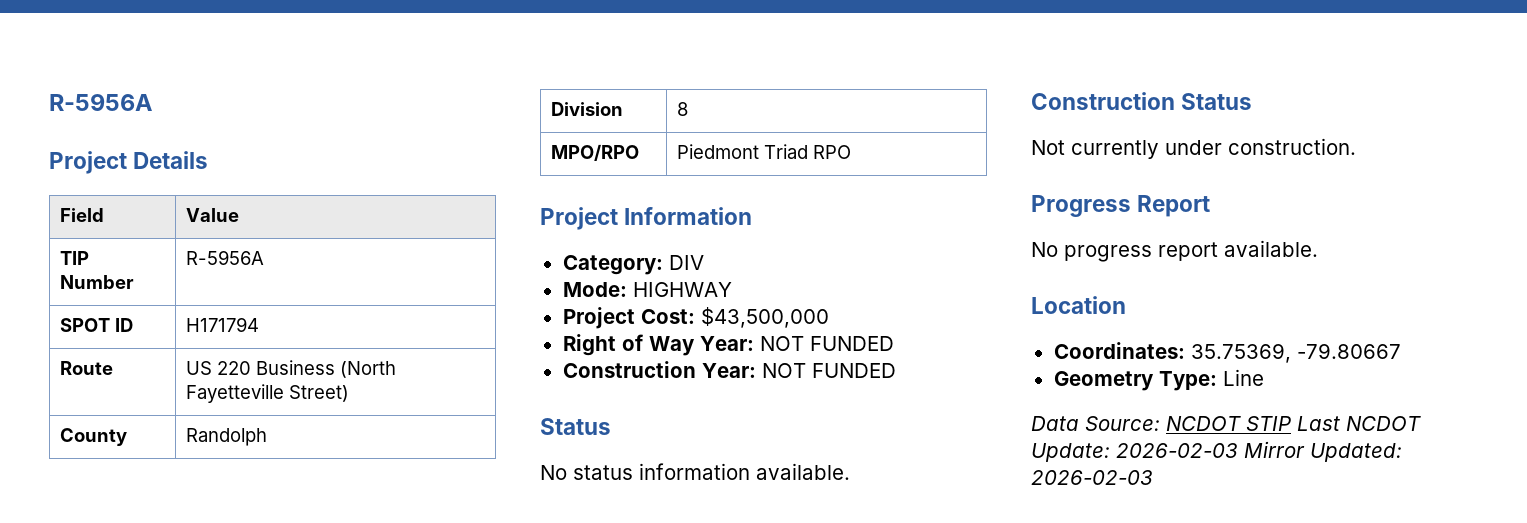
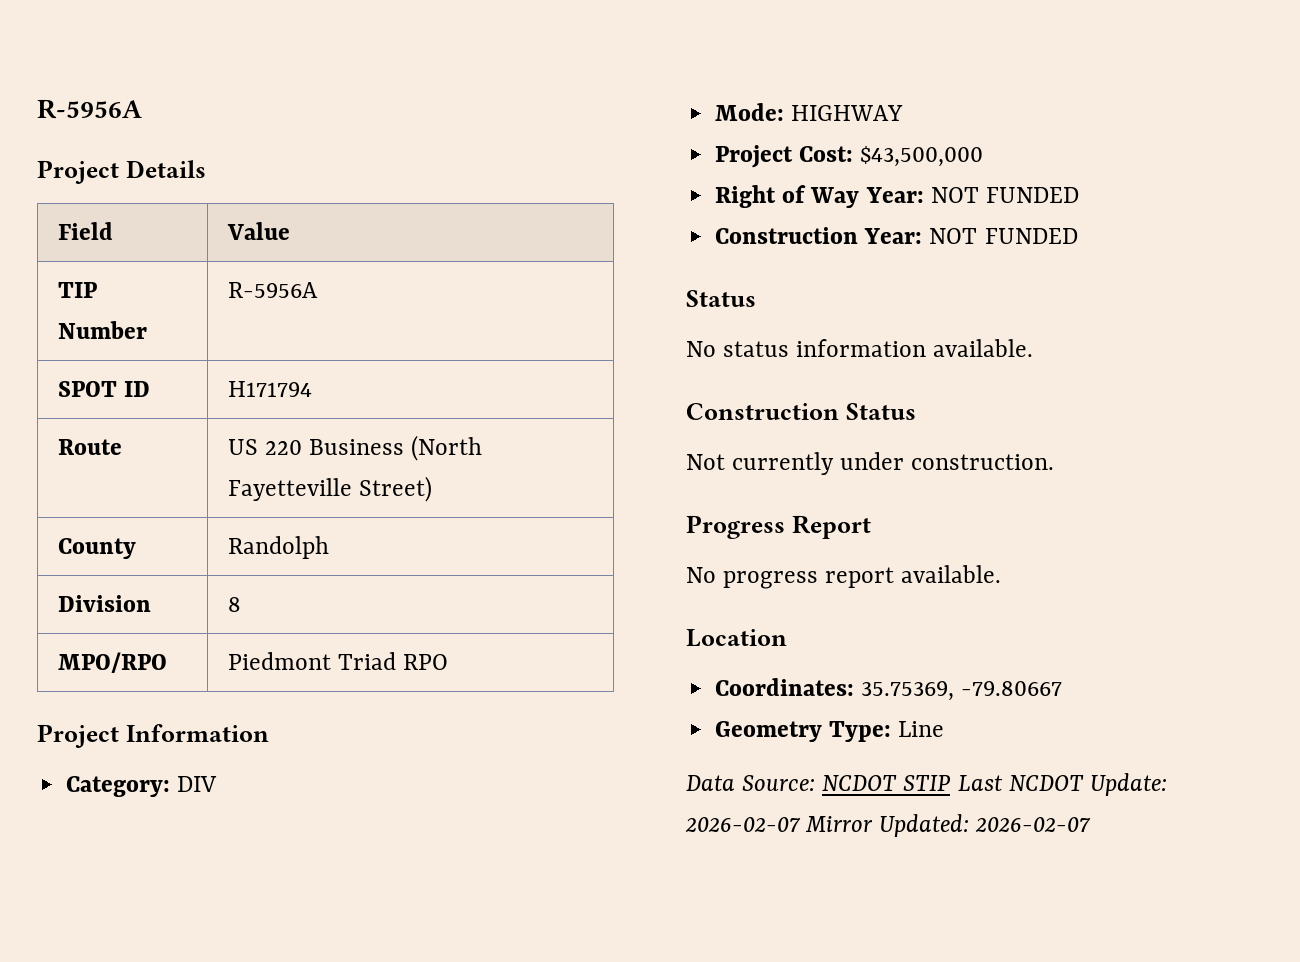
[1116,443,1238,458] 2026-02-03 -> [685,817,801,832] 2026-02-07
[1031,470,1153,485] 2026-02-03 -> [975,817,1092,832] 2026-02-07

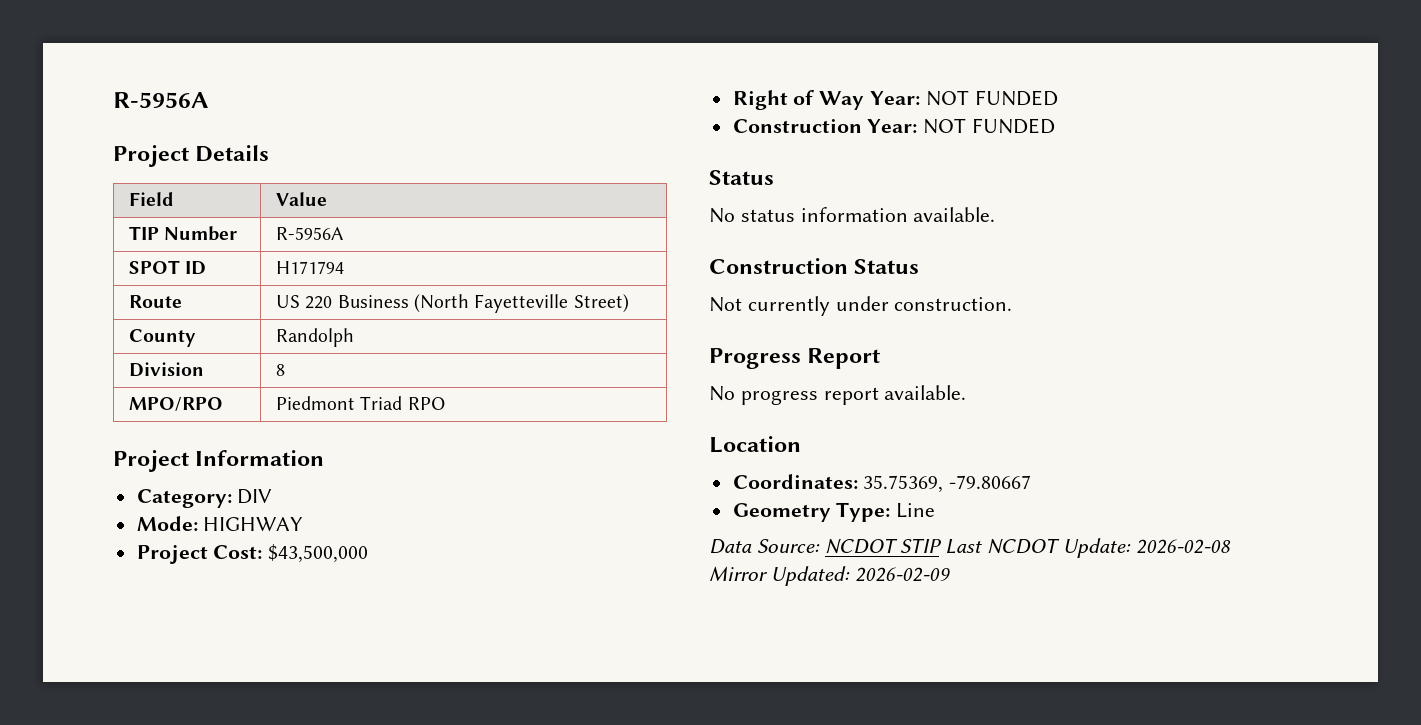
[685,817,801,832] 2026-02-07 -> [1135,539,1231,554] 2026-02-08
[975,817,1092,832] 2026-02-07 -> [854,567,950,582] 2026-02-09

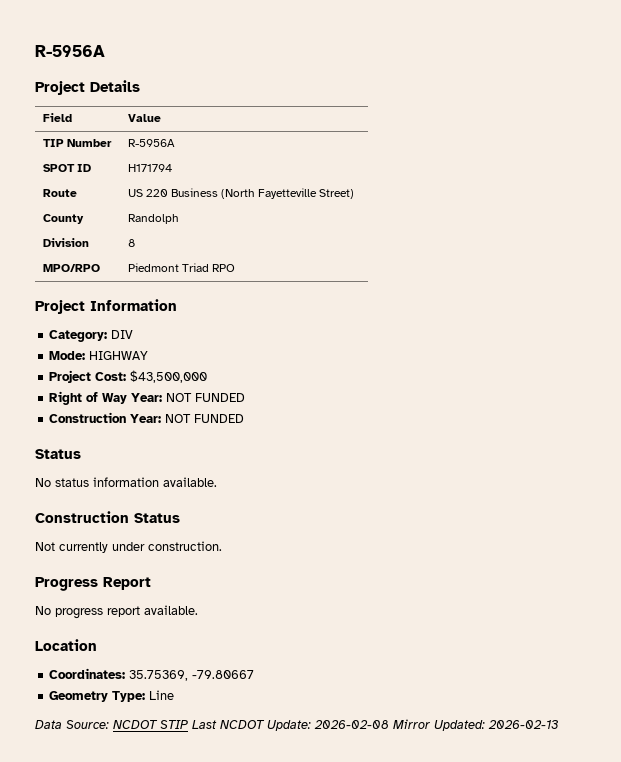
[854,567,950,582] 2026-02-09 -> [488,720,559,729] 2026-02-13

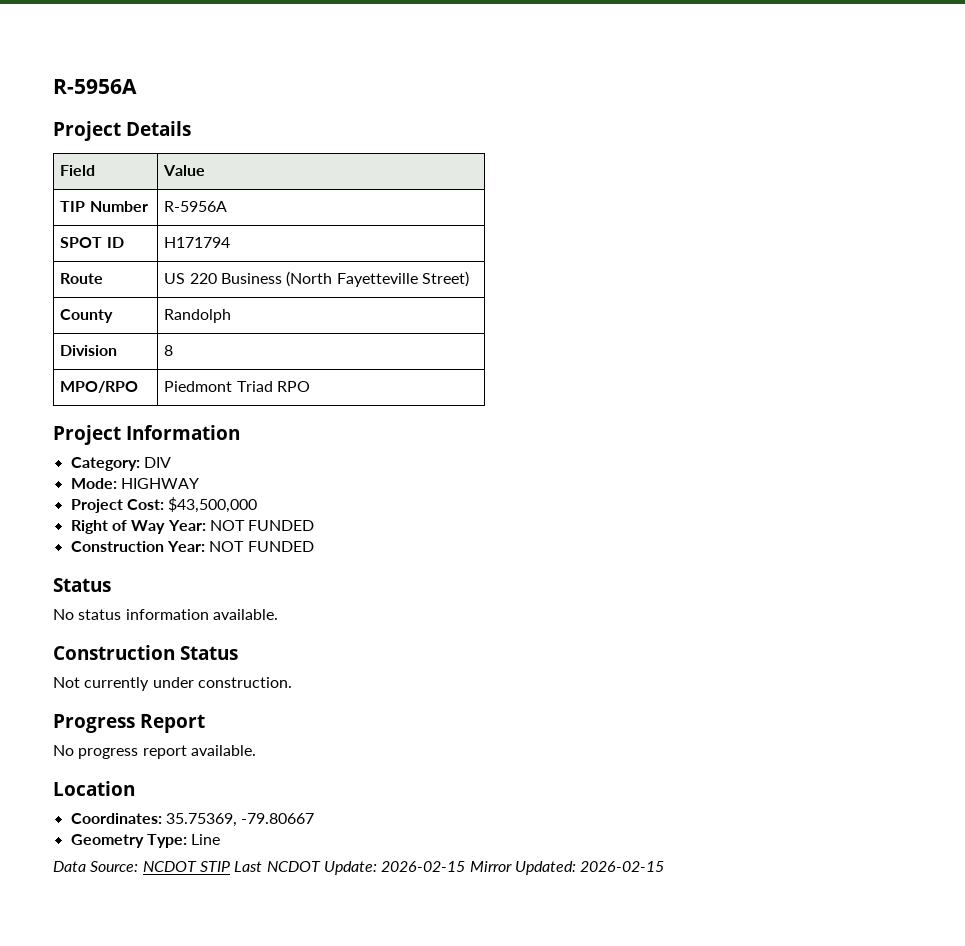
[314,720,389,729] 2026-02-08 -> [381,861,466,872] 2026-02-15
[488,720,559,729] 2026-02-13 -> [580,861,665,872] 2026-02-15

